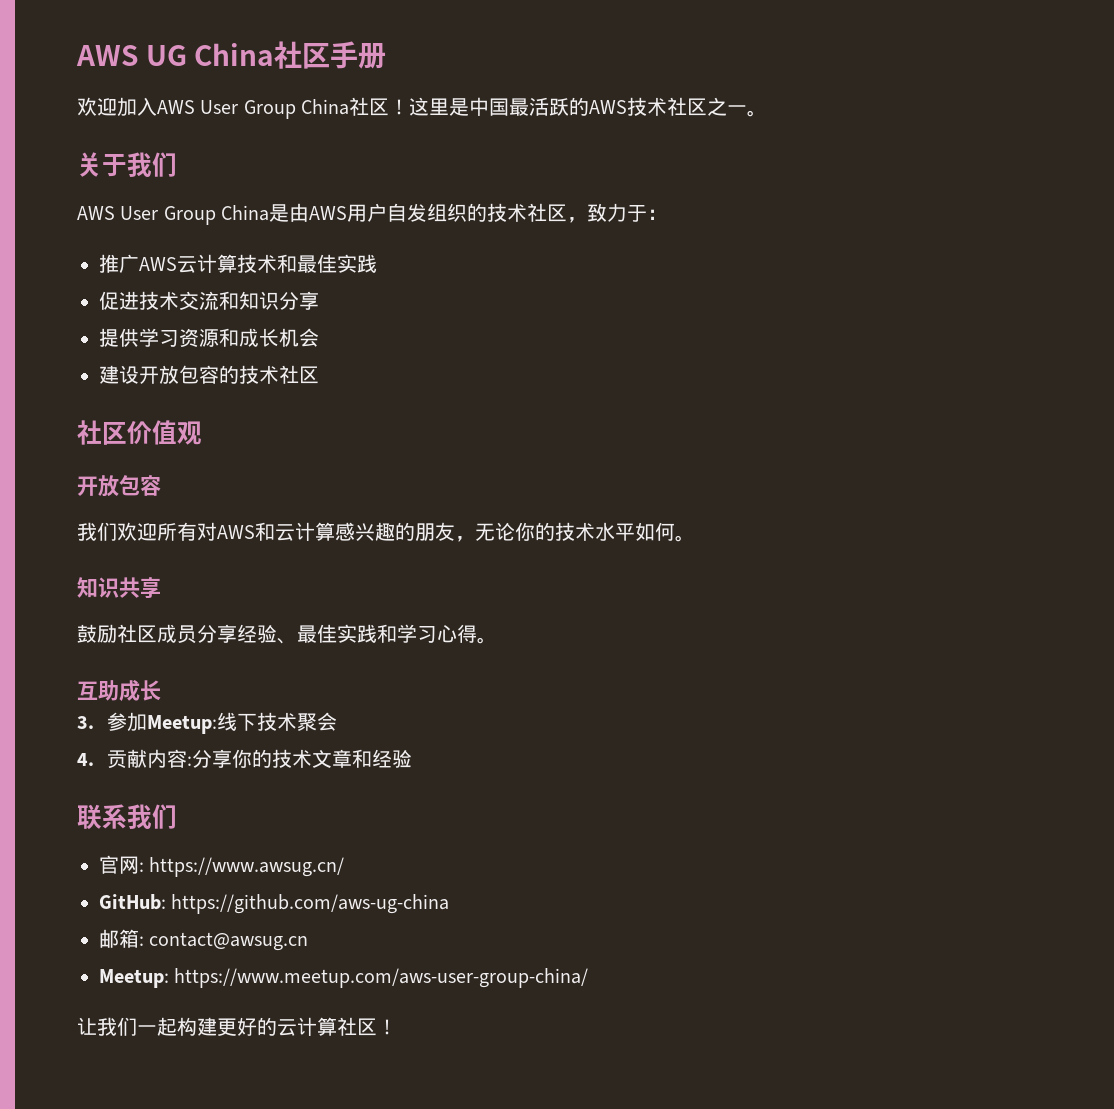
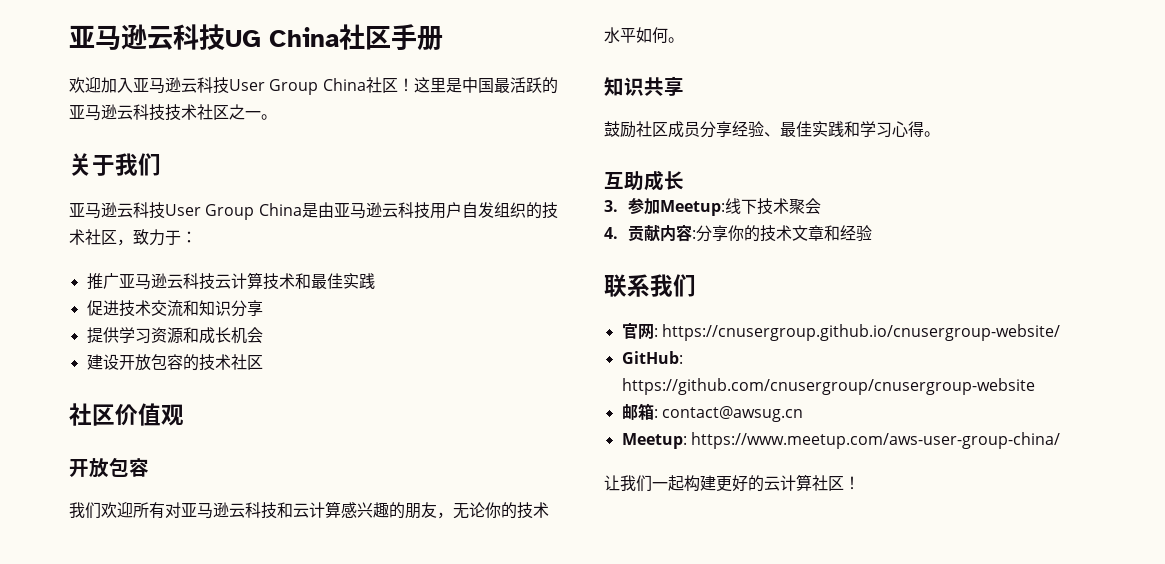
[76,45,138,66] AWS -> [69,24,225,50] 亚马逊云科技
[157,100,195,114] AWS -> [133,77,229,94] 亚马逊云科技
[589,100,628,114] AWS -> [69,104,165,121] 亚马逊云科技
[77,206,115,220] AWS -> [69,202,165,219] 亚马逊云科技
[309,206,348,220] AWS -> [333,202,430,219] 亚马逊云科技
[139,257,177,271] AWS -> [118,273,215,290] 亚马逊云科技
[217,525,255,539] AWS -> [181,502,277,519] 亚马逊云科技
[149,857,345,877] https://www.awsug.cn/ -> [661,324,1060,341] https://cnusergroup.github.io/cnusergroup-website/
[171,894,450,914] https://github.com/aws-ug-china -> [621,378,1035,395] https://github.com/cnusergroup/cnusergroup-website

